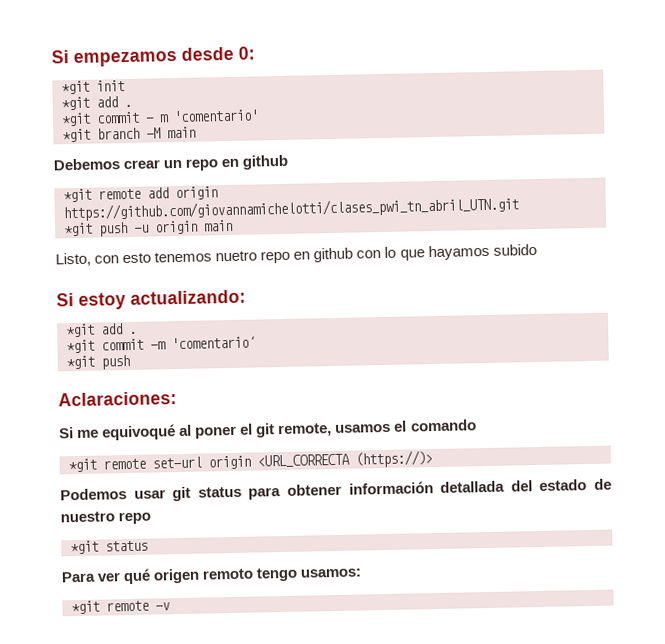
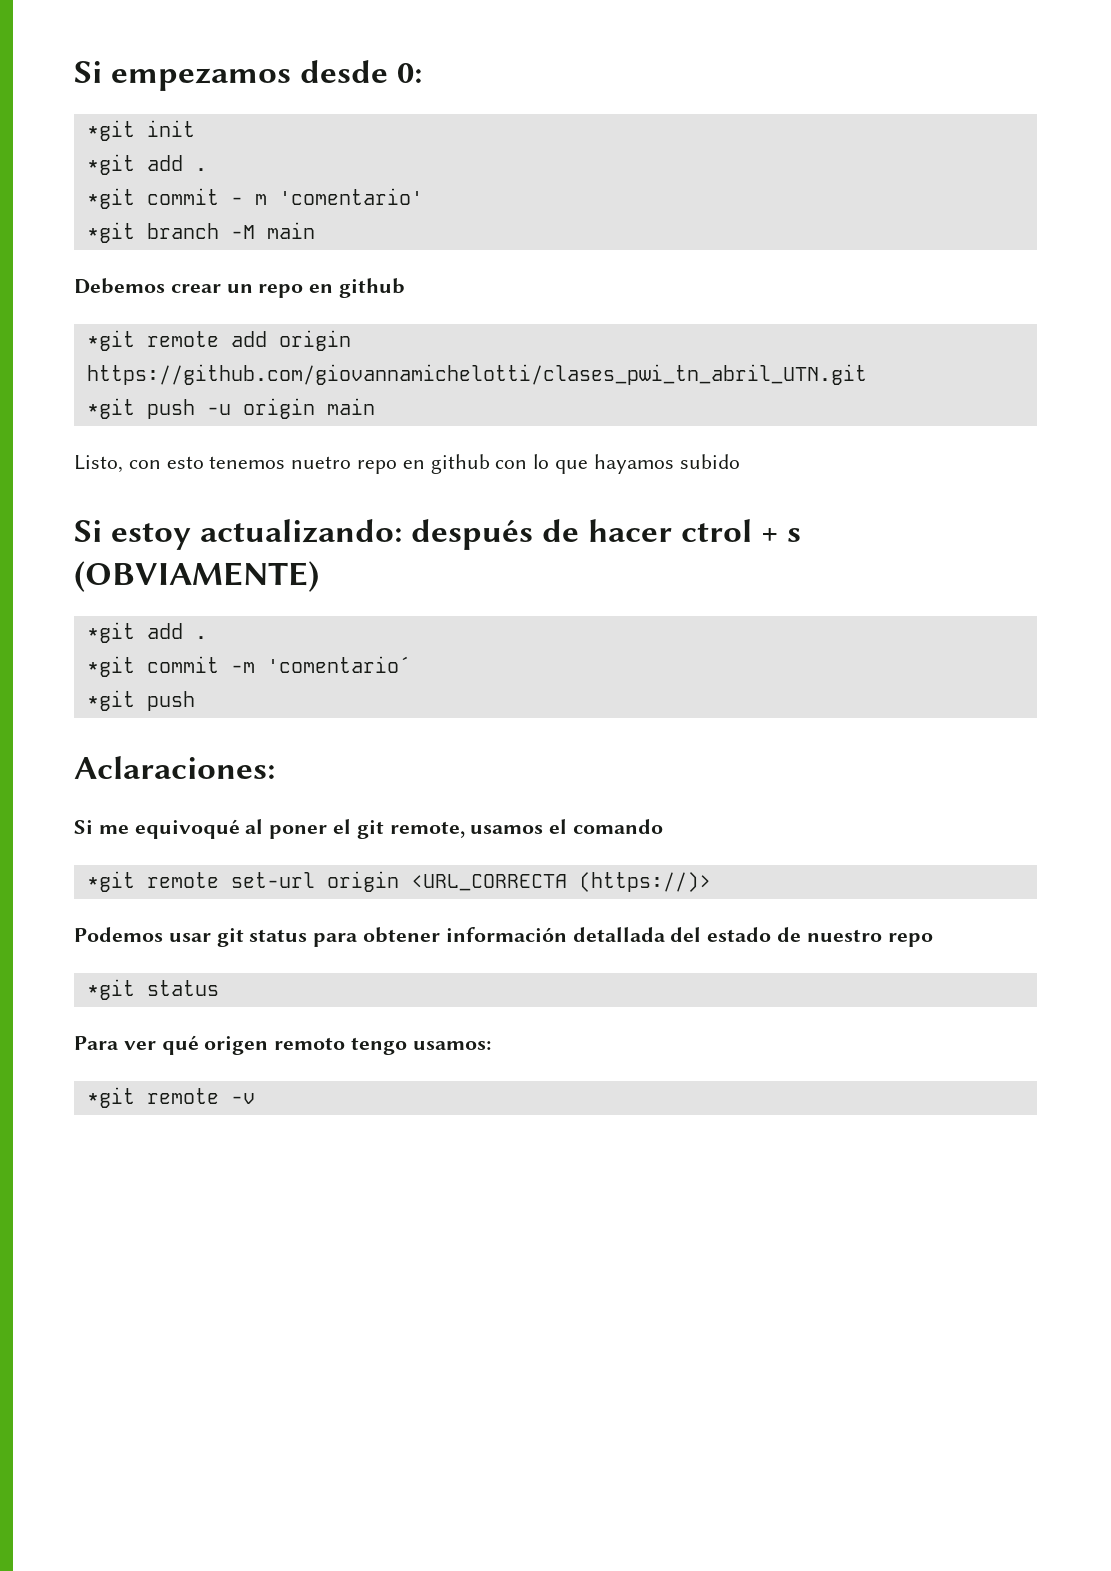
(246, 297) none -> [411,519,802,550] [74,561,319,592] después de hacer ctrol + s (OBVIAMENTE)

